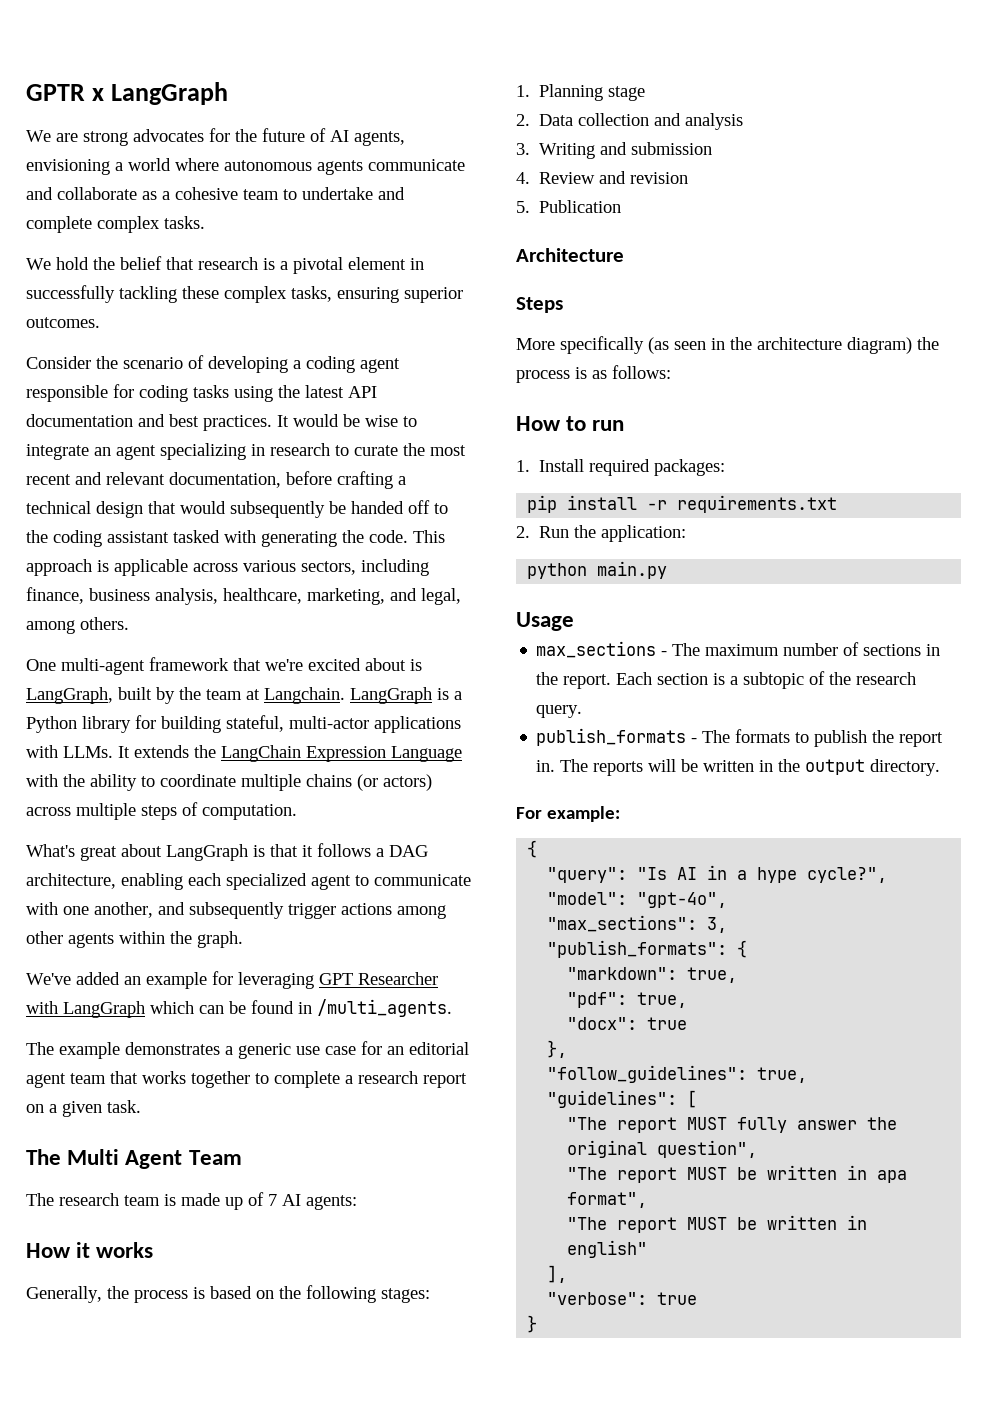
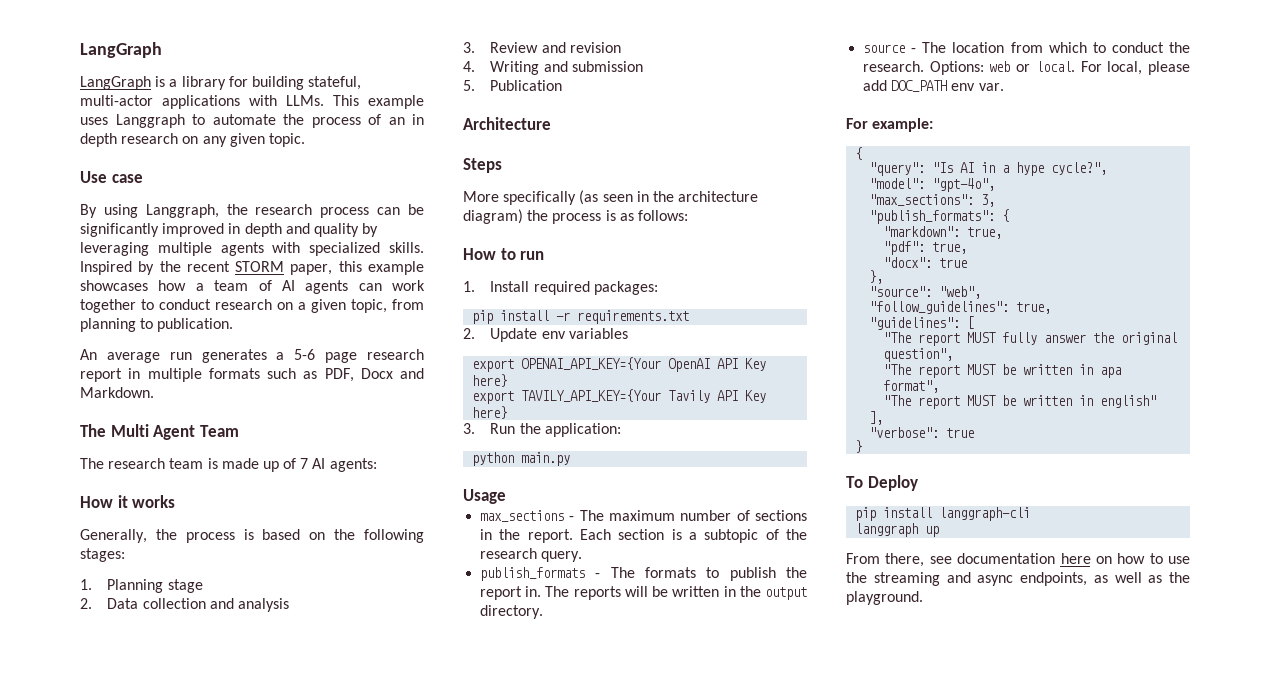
[26,84,105,101] GPTR x -> (80, 50) none
[26,128,405,146] [26,158,465,175] [26,187,405,200] [26,216,205,233] [26,256,424,274] [26,285,463,303] [26,317,100,328] [26,355,400,373] [26,384,377,402] [26,414,417,431] [26,443,466,460] [26,471,406,489] [26,500,448,518] [26,530,445,547] [26,559,429,576] [26,587,461,605] [26,617,129,634] [26,657,422,675] [26,687,345,704] We are strong advocates for the future of AI agents, envisioning a world where autonomous agents communicate and collaborate as a cohesive team to undertake and complete complex tasks. // We hold the belief that research is a pivotal element in successfully tackling these complex tasks, ensuring superior outcomes. // Consider the scenario of developing a coding agent responsible for coding tasks using the latest API documentation and best practices. It would be wise to integrate an agent specializing in research to curate the most recent and relevant documentation, before crafting a technical design that would subsequently be handed off to the coding assistant tasked with generating the code. This approach is applicable across various sectors, including finance, business analysis, healthcare, marketing, and legal, among others. // One multi-agent framework that we're excited about is LangGraph, built by the team at Langchain. -> (162, 50) none
[26,716,77,733] Python -> (178, 83) none
[118,745,462,762] [26,774,432,791] [26,802,297,820] [26,843,428,861] [26,873,471,890] [26,902,446,919] [26,931,243,948] [26,971,438,989] [26,999,452,1018] [26,1041,469,1059] [26,1071,467,1088] [26,1100,141,1117] It extends the LangChain Expression Language with the ability to coordinate multiple chains (or actors) across multiple steps of computation. // What's great about LangGraph is that it follows a DAG architecture, enabling each specialized agent to communicate with one another, and subsequently trigger actions among other agents within the graph. // We've added an example for leveraging GPT Researcher with LangGraph which can be found in /multi_agents. // The example demonstrates a generic use case for an editorial agent team that works together to complete a research report on a given task. -> [333,95,424,109] [80,114,424,128] [80,133,305,147] [80,171,143,183] [80,204,424,218] [80,223,379,237] [80,242,425,256] [80,261,424,275] [80,280,425,294] [80,299,424,313] [80,318,234,332] [80,349,424,363] [80,368,424,382] [80,387,154,398] This example uses Langgraph to automate the process of an in depth research on any given topic. // Use case // By using Langgraph, the research process can be significantly improved in depth and quality by leveraging multiple agents with specialized skills. Inspired by the recent STORM paper, this example showcases how a team of AI agents can work together to conduct research on a given topic, from planning to publication. // An average run generates a 5-6 page research report in multiple formats such as PDF, Docx and Markdown.
(530, 149) none -> [490,42,621,53] [463,61,475,72] Review and revision // 4.
[516,171,689,184] // 4. Review and revision -> (643, 66) none
(530, 532) none -> [490,328,628,342] [472,357,767,372] [472,374,508,387] [472,389,767,404] [472,406,508,419] [463,423,475,434] Update env variables // export OPENAI_API_KEY={Your OpenAI API Key here} // export TAVILY_API_KEY={Your Tavily API Key here} // 3.
(941, 767) none -> [863,42,1190,53] [863,61,1190,75] [863,80,1004,92] // source - The location from which to conduct the research. Options: web or local. For local, please add DOC_PATH env var.
(568, 1049) none -> [869,286,982,299] // "source": "web",
(538, 1324) none -> [846,475,918,491] [855,507,1031,521] [855,523,940,537] [846,553,1190,567] [846,572,1190,586] [846,591,923,605] // To Deploy // pip install langgraph-cli // langgraph up // From there, see documentation here on how to use the streaming and async endpoints, as well as the playground.

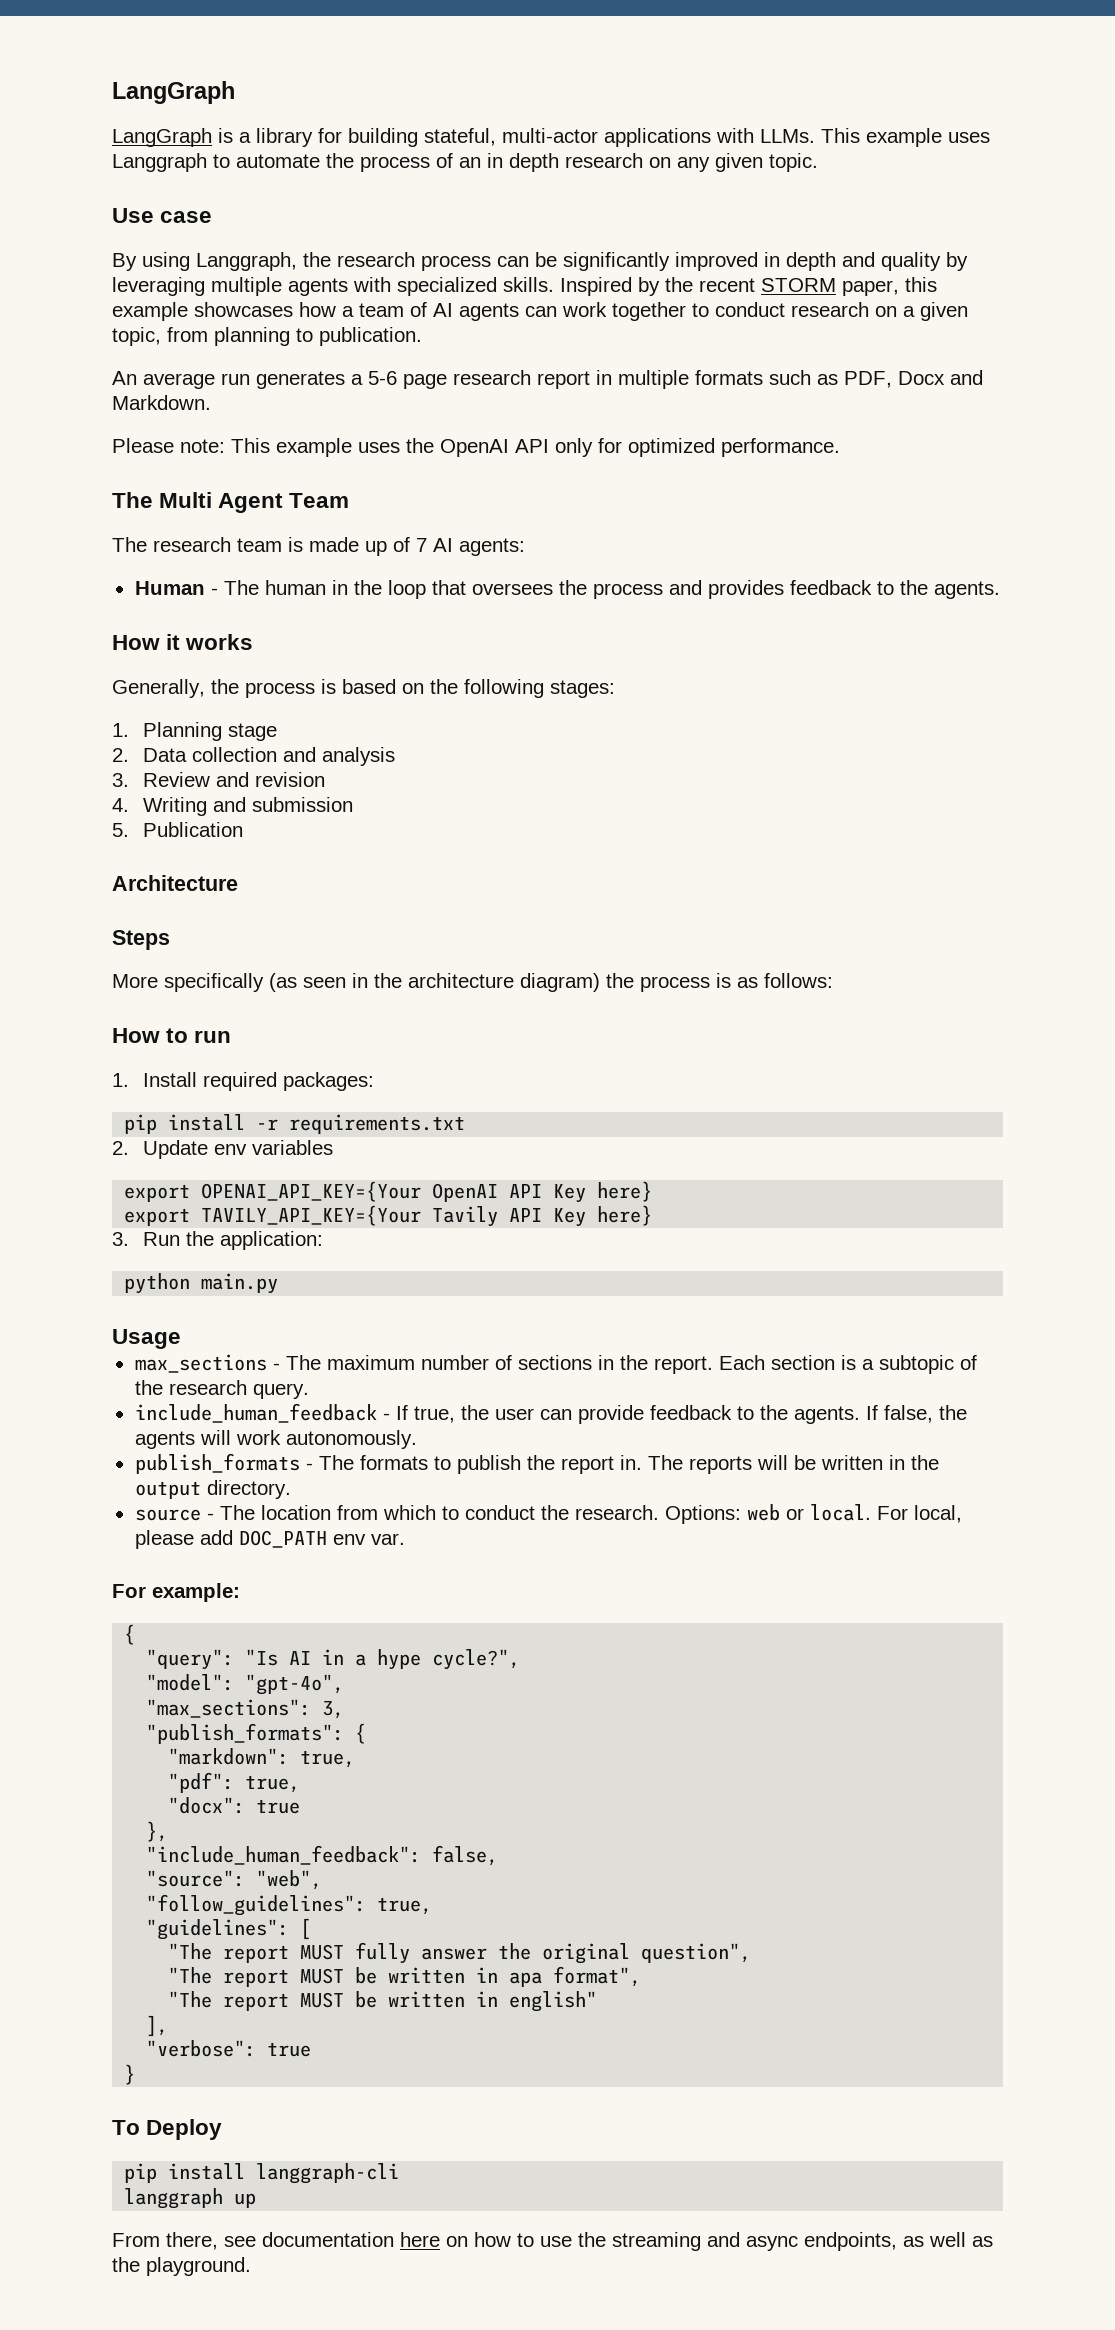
(154, 392) none -> [112,438,840,457] // Please note: This example uses the OpenAI API only for optimized performance.
(377, 465) none -> [134,580,1000,599] // Human - The human in the loop that oversees the process and provides feedback to the agents.
(583, 556) none -> [134,1403,967,1424] [134,1430,417,1449] // include_human_feedback - If true, the user can provide feedback to the agents. If false, the agents will work autonomously.
(884, 277) none -> [146,1845,499,1866] // "include_human_feedback": false,

